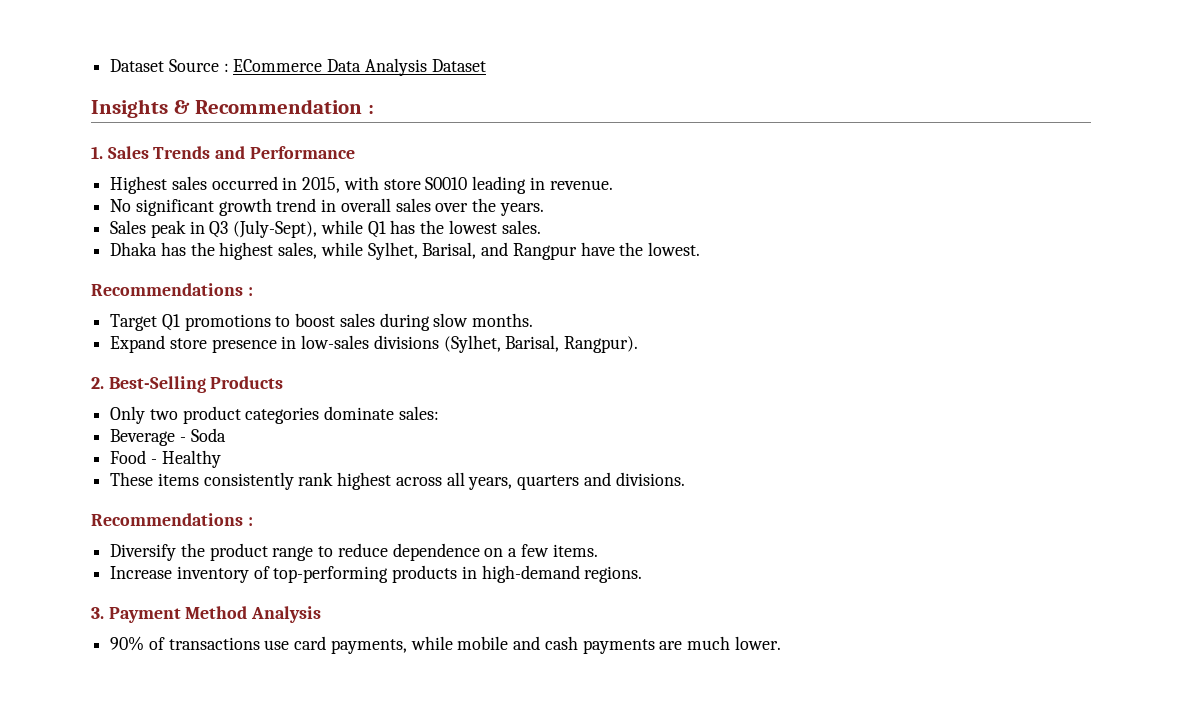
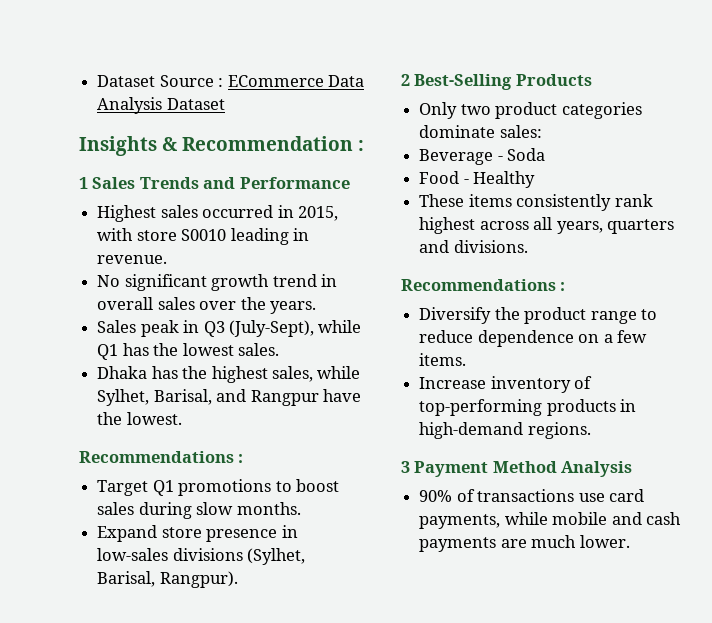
[91,146,103,159] 1. -> [79,177,88,189] 1
[91,377,104,389] 2. -> [401,74,410,86] 2
[91,607,104,619] 3. -> [401,461,410,473] 3

